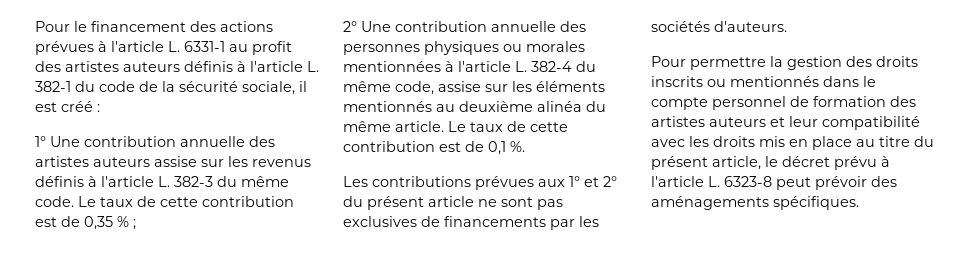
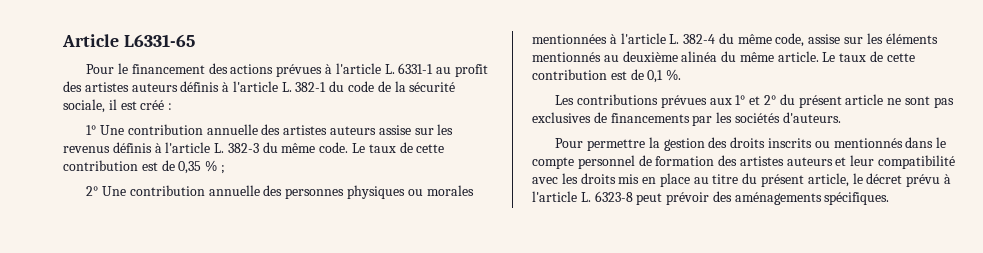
(35, 26) none -> [62,34,195,47] Article L6331-65 //

